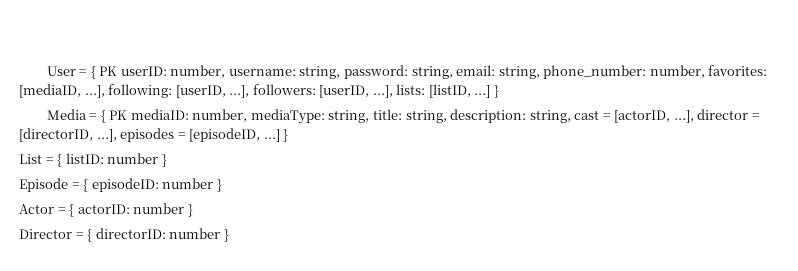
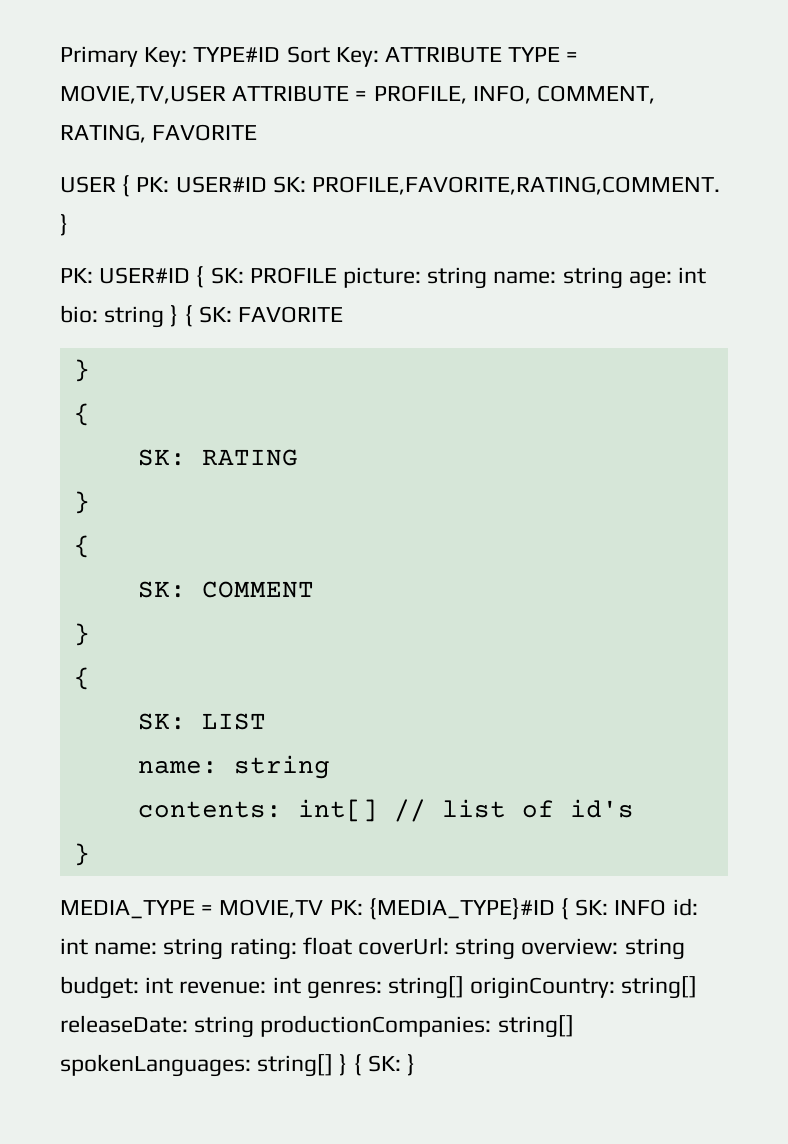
[46,65,768,79] [19,84,499,98] [46,109,760,124] [19,128,289,142] [19,153,167,167] [19,178,222,192] [19,203,193,217] [19,228,221,242] User = { PK userID: number, username: string, password: string, email: string, phone_number: number, favorites: [mediaID, ...], following: [userID, ...], followers: [userID, ...], lists: [listID, ...] } // Media = { PK mediaID: number, mediaType: string, title: string, description: string, cast = [actorID, ...], director = [directorID, ...], episodes = [episodeID, ...] } // List = { listID: number } // Episode = { episodeID: number } // Actor = { actorID: number } // Director = { directorID: number -> [60,46,579,67] [60,85,656,104] [60,124,258,143] [60,175,721,197] [60,214,68,236] [60,266,707,289] [60,305,344,328] [73,359,90,382] [73,403,90,426] [137,449,298,466] [73,491,90,514] [73,535,90,558] [137,581,314,598] [73,623,90,646] [73,667,90,690] [137,713,266,730] [137,755,330,779] [137,799,634,822] [73,843,90,866] [60,898,698,920] [60,937,685,960] [60,976,698,999] [60,1015,574,1038] [60,1054,401,1077] Primary Key: TYPE#ID Sort Key: ATTRIBUTE TYPE = MOVIE,TV,USER ATTRIBUTE = PROFILE, INFO, COMMENT, RATING, FAVORITE // USER { PK: USER#ID SK: PROFILE,FAVORITE,RATING,COMMENT. } // PK: USER#ID { SK: PROFILE picture: string name: string age: int bio: string } { SK: FAVORITE // } // { // SK: RATING // } // { // SK: COMMENT // } // { // SK: LIST // name: string // contents: int[] // list of id's // } // MEDIA_TYPE = MOVIE,TV PK: {MEDIA_TYPE}#ID { SK: INFO id: int name: string rating: float coverUrl: string overview: string budget: int revenue: int genres: string[] originCountry: string[] releaseDate: string productionCompanies: string[] spokenLanguages: string[] } { SK:

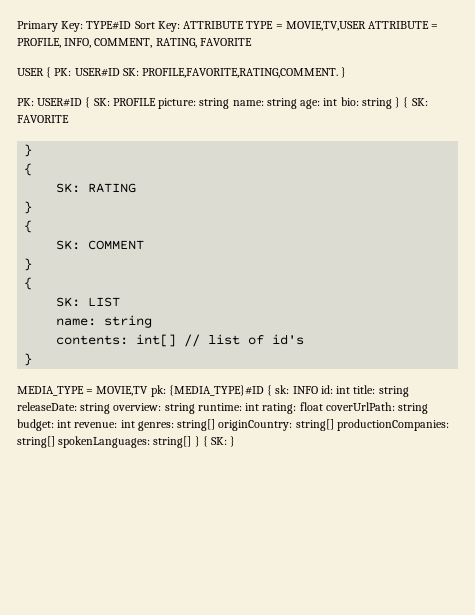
[329,900,363,915] PK: -> [150,385,166,397] pk:
[575,899,609,916] SK: -> [275,385,290,394] sk:
[94,937,619,960] name: string rating: float coverUrl: string overview: -> [353,385,409,397] [17,402,395,414] title: string releaseDate: string overview: string runtime: int rating: float coverUrlPath:
[60,1015,255,1038] releaseDate: string -> (334, 425) none

